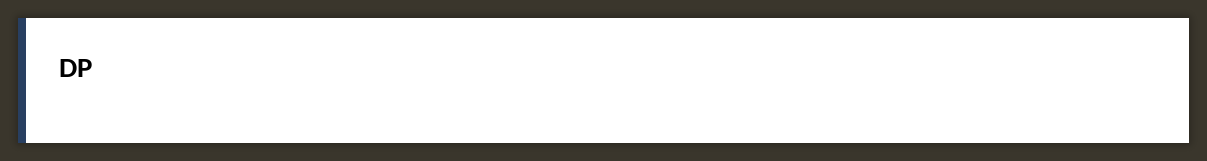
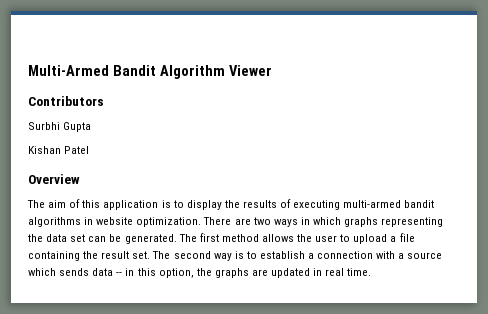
[59,59,92,77] DP -> [28,65,272,79] [28,96,104,106] [28,122,92,132] [28,146,90,154] [28,174,80,184] [27,199,435,210] [28,217,444,227] [28,233,415,244] [28,251,443,261] [28,268,372,278] Multi-Armed Bandit Algorithm Viewer // Contributors // Surbhi Gupta // Kishan Patel // Overview // The aim of this application is to display the results of executing multi-armed bandit algorithms in website optimization. There are two ways in which graphs representing the data set can be generated. The first method allows the user to upload a file containing the result set. The second way is to establish a connection with a source which sends data -- in this option, the graphs are updated in real time.

